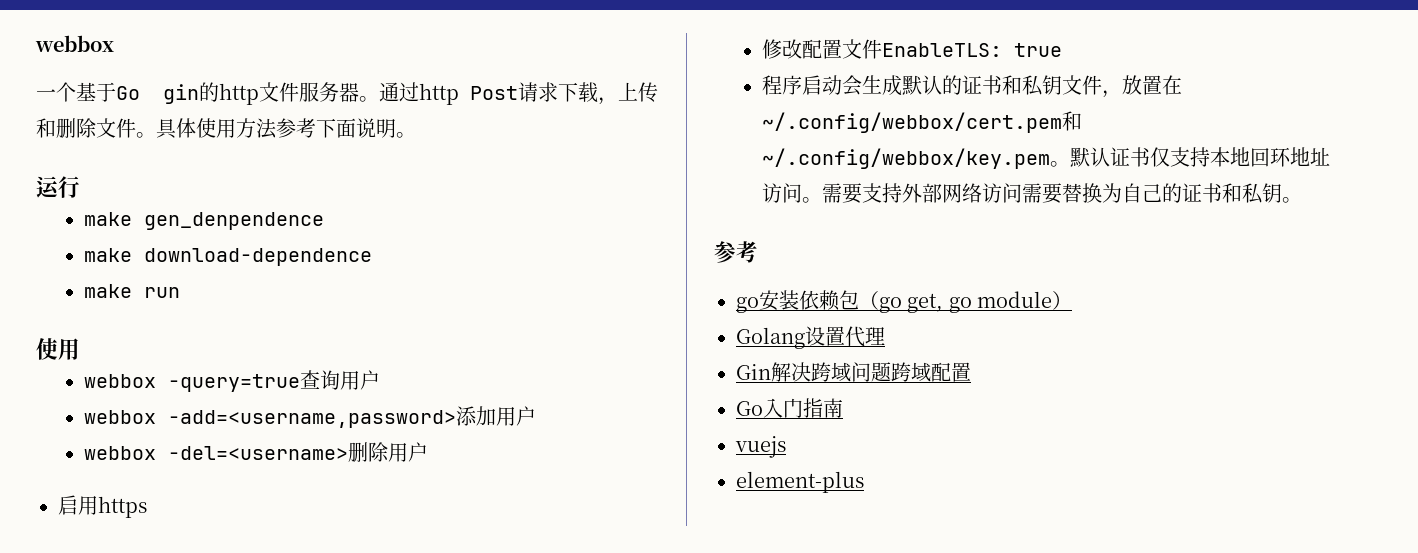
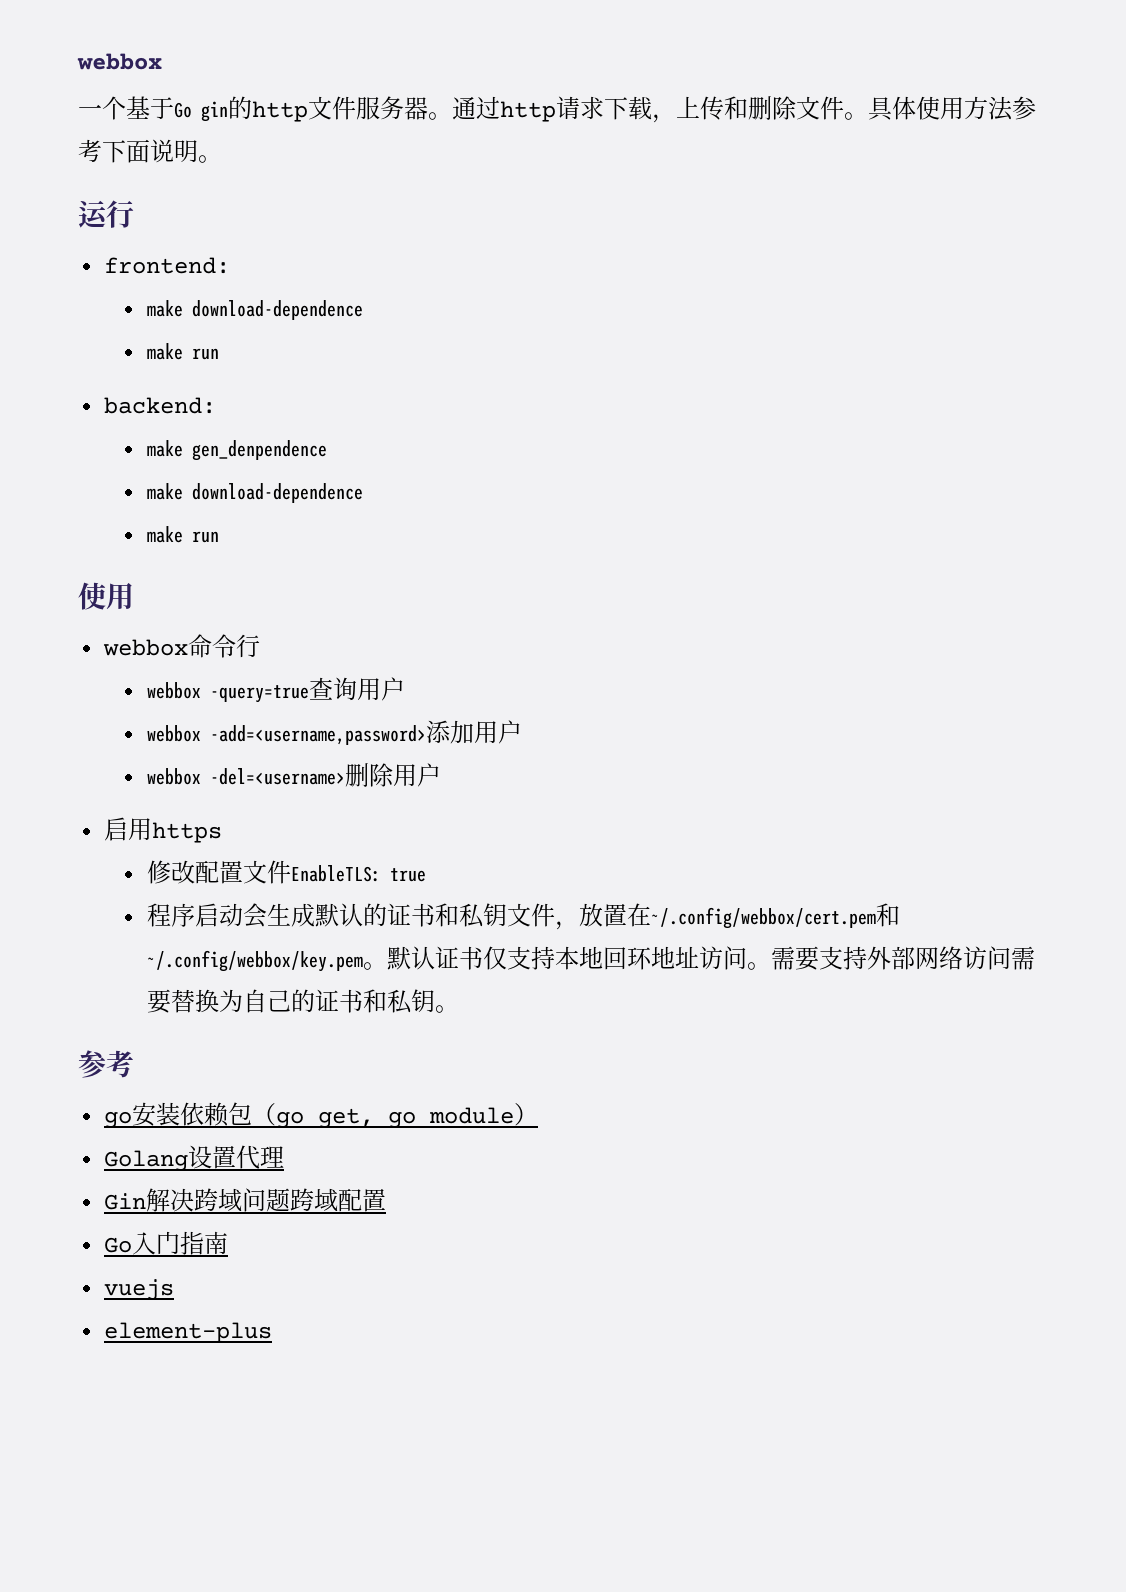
[470,86,518,100] Post -> (556, 111) none
(80, 187) none -> [104,257,231,274] [146,300,363,320] [146,343,219,360] [104,397,217,414] // frontend: // make download-dependence // make run // backend:
(80, 349) none -> [103,634,261,658] // webbox命令行

